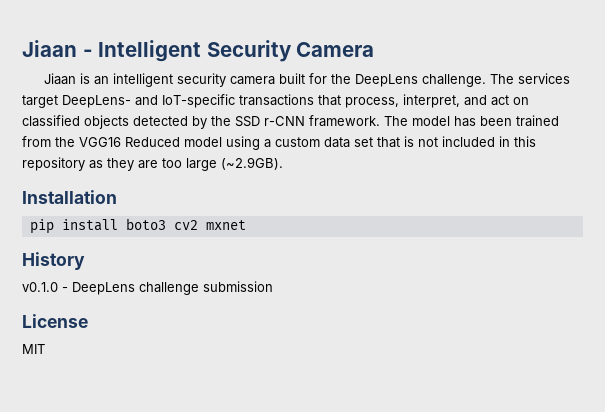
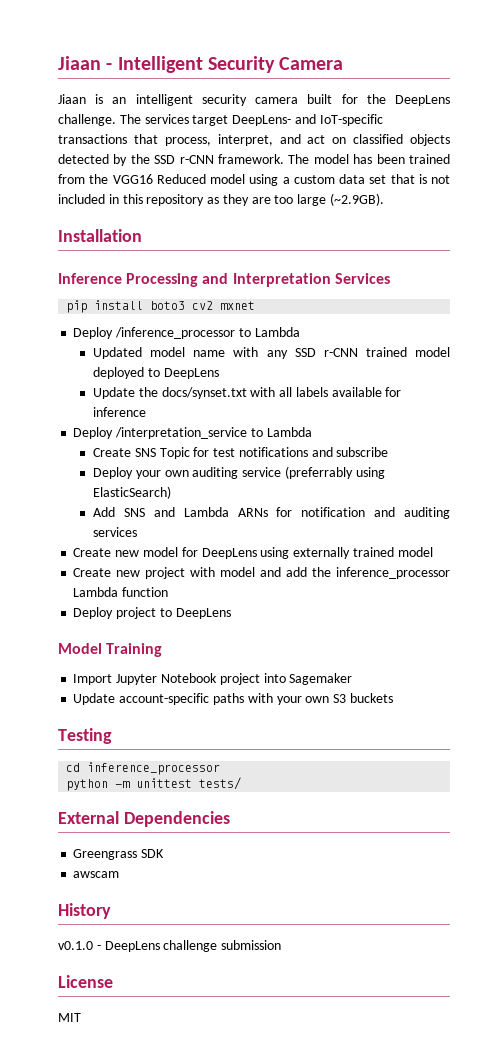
(117, 197) none -> [58,273,390,287] // Inference Processing and Interpretation Services
(246, 225) none -> [73,327,300,339] [93,347,450,359] [93,367,219,379] [93,387,402,399] [93,407,147,417] [73,427,312,439] [93,447,389,459] [93,466,385,479] [93,486,172,499] [93,507,450,519] [93,527,138,537] [73,547,433,559] [73,567,450,579] [73,587,169,597] [73,607,231,619] [58,643,163,657] [73,673,353,685] [73,693,393,705] [58,728,112,744] [66,762,221,775] [66,777,242,791] [58,811,230,827] [73,849,165,860] [73,871,120,878] // Deploy /inference_processor to Lambda // Updated model name with any SSD r-CNN trained model deployed to DeepLens // Update the docs/synset.txt with all labels available for inference // Deploy /interpretation_service to Lambda // Create SNS Topic for test notifications and subscribe // Deploy your own auditing service (preferrably using ElasticSearch) // Add SNS and Lambda ARNs for notification and auditing services // Create new model for DeepLens using externally trained model // Create new project with model and add the inference_processor Lambda function // Deploy project to DeepLens // Model Training // Import Jupyter Notebook project into Sagemaker // Update account-specific paths with your own S3 buckets // Testing // cd inference_processor // python -m unittest tests/ // External Dependencies // Greengrass SDK // awscam

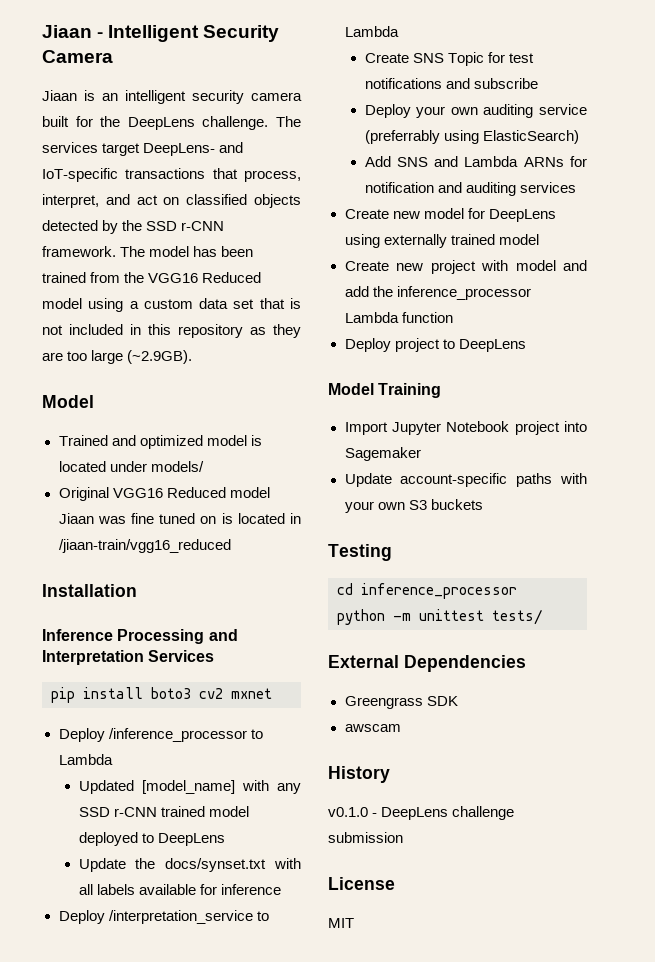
(385, 199) none -> [42,395,94,408] [58,435,262,449] [58,461,204,472] [58,487,270,501] [58,513,302,524] [58,539,231,553] // Model // Trained and optimized model is located under models/ // Original VGG16 Reduced model Jiaan was fine tuned on is located in /jiaan-train/vgg16_reduced
[150,347,226,357] model name -> [141,780,235,794] [model_name]

